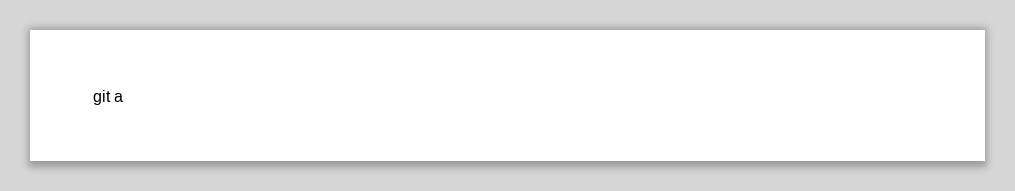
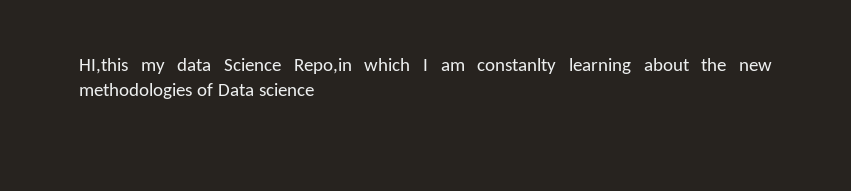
[93,90,124,105] git a -> [79,58,772,74] [79,83,314,99] HI,this my data Science Repo,in which I am constanlty learning about the new methodologies of Data science

